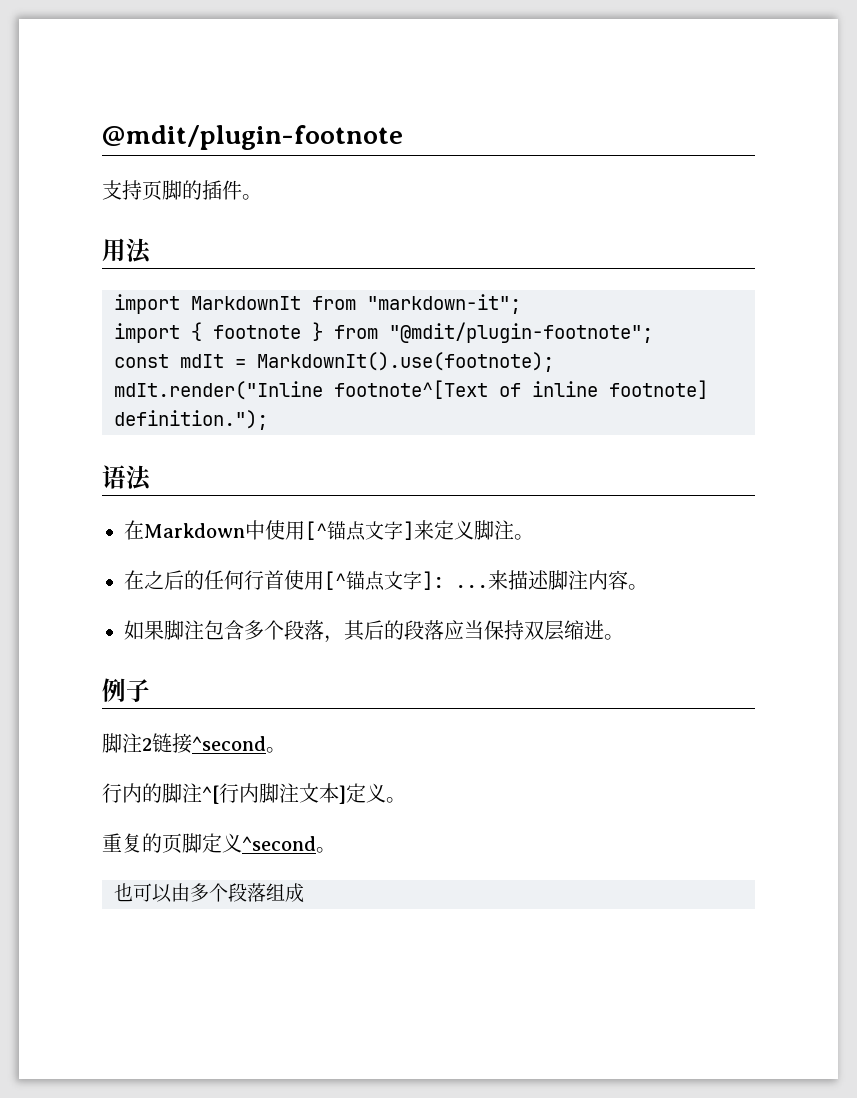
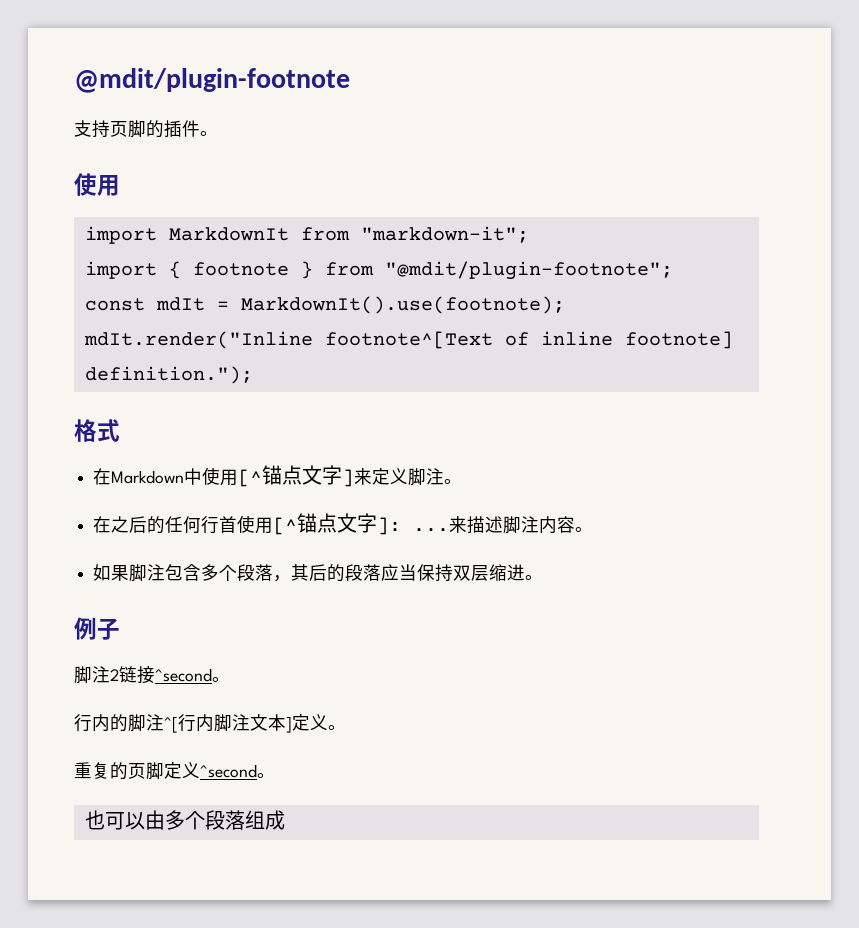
[102,238,152,264] 用法 -> [74,173,120,196] 使用
[102,465,152,491] 语法 -> [74,419,120,442] 格式

